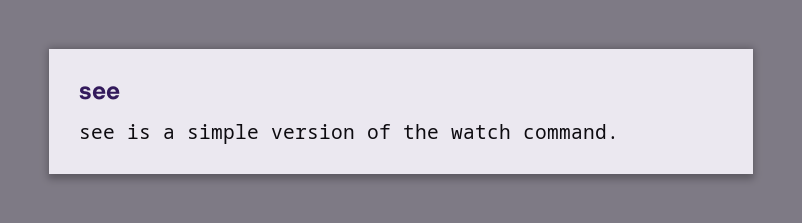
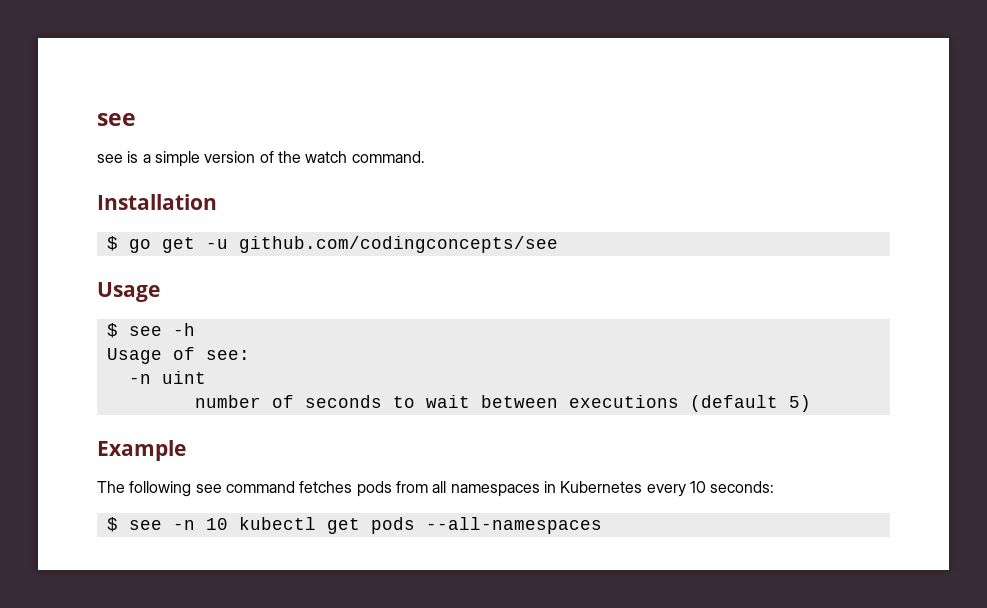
(619, 131) none -> [97,194,217,210] [106,236,558,253] [97,282,160,302] [106,323,195,338] [106,347,250,364] [128,371,206,384] [194,395,811,412] [97,440,186,461] [97,481,775,497] [106,517,602,534] // Installation // $ go get -u github.com/codingconcepts/see // Usage // $ see -h // Usage of see: // -n uint // number of seconds to wait between executions (default 5) // Example // The following see command fetches pods from all namespaces in Kubernetes every 10 seconds: // $ see -n 10 kubectl get pods --all-namespaces

